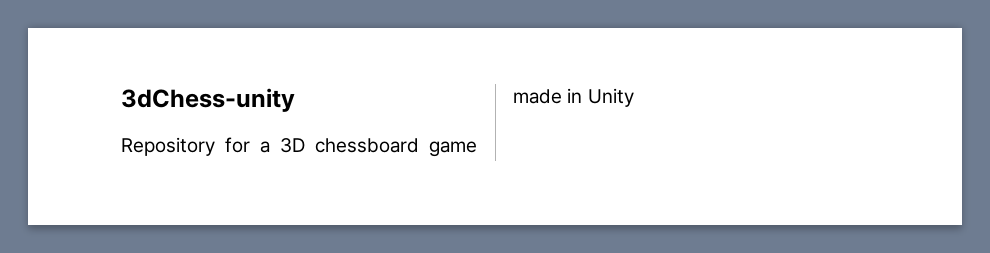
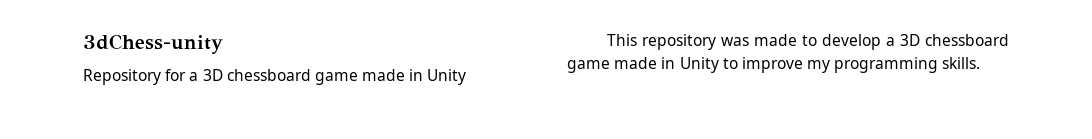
(634, 97) none -> [606,34,1009,50] [567,57,981,73] // This repository was made to develop a 3D chessboard game made in Unity to improve my programming skills.

